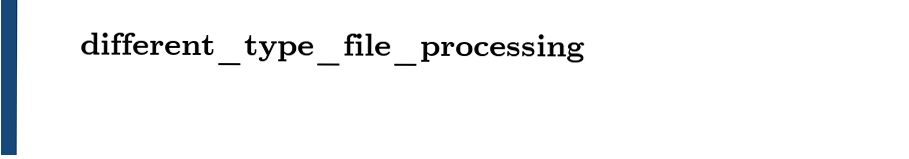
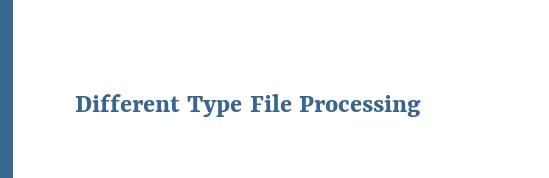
[80,32,585,67] different_type_file_processing -> [75,94,422,117] Different Type File Processing

